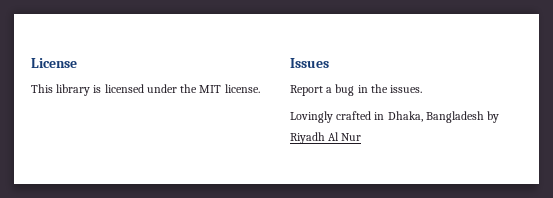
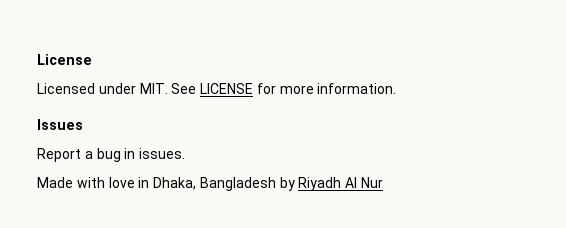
[31,84,260,96] This library is licensed under the MIT license. -> [37,83,397,94] Licensed under MIT. See LICENSE for more information.
[370,84,388,93] the -> (136, 153) none
[290,111,372,123] Lovingly crafted -> [37,177,135,188] Made with love

